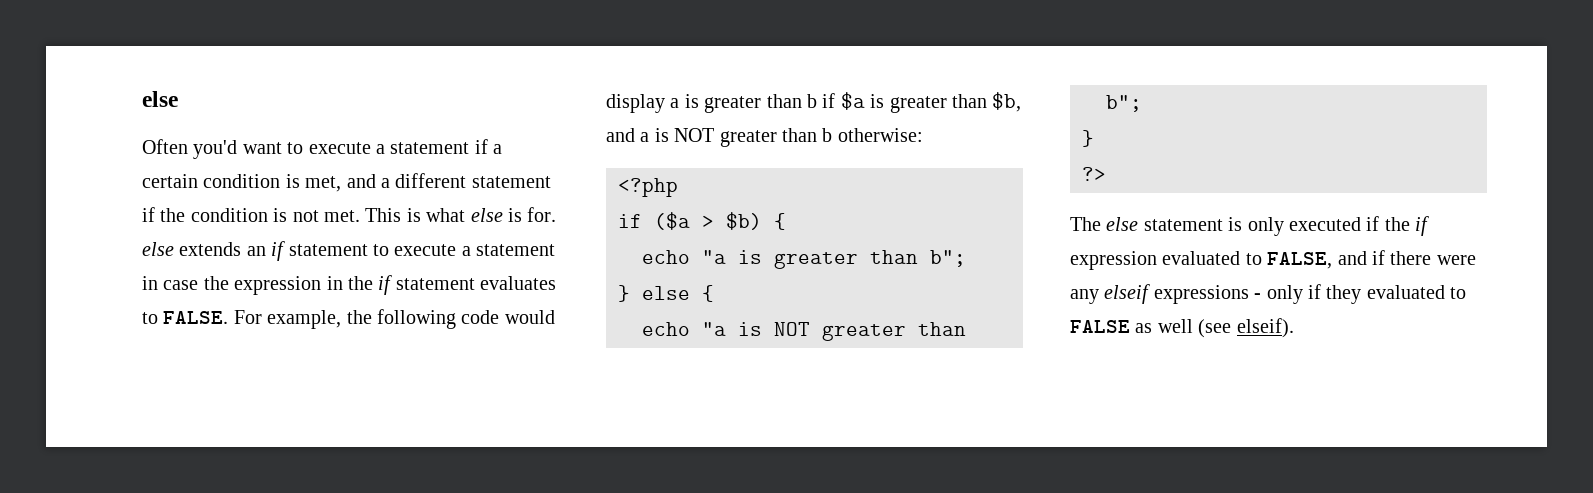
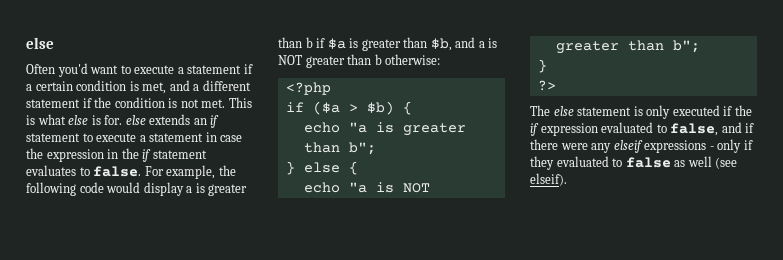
[163,311,229,324] FALSE. -> [93,166,142,177] false.
[1267,252,1333,269] FALSE, -> [670,123,719,136] false,
[1070,320,1130,333] FALSE -> [625,157,671,168] false

